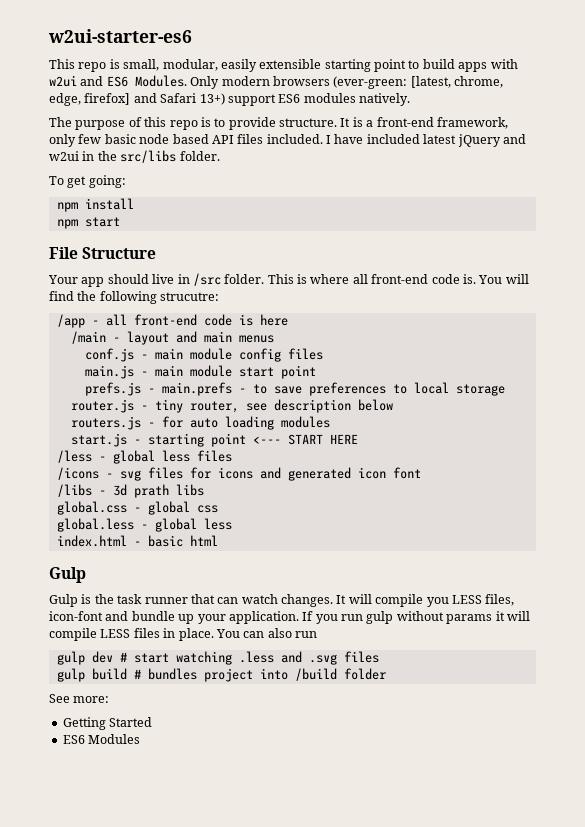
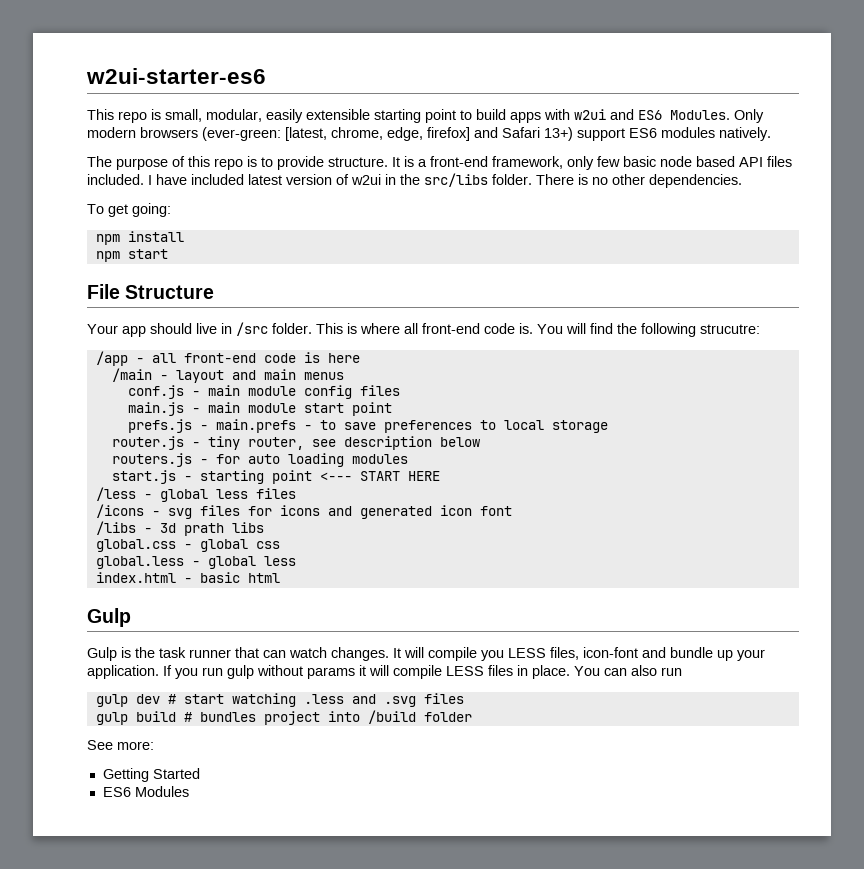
[457,134,526,147] jQuery and -> [286,174,349,185] version of
(220, 156) none -> [536,174,742,188] There is no other dependencies.

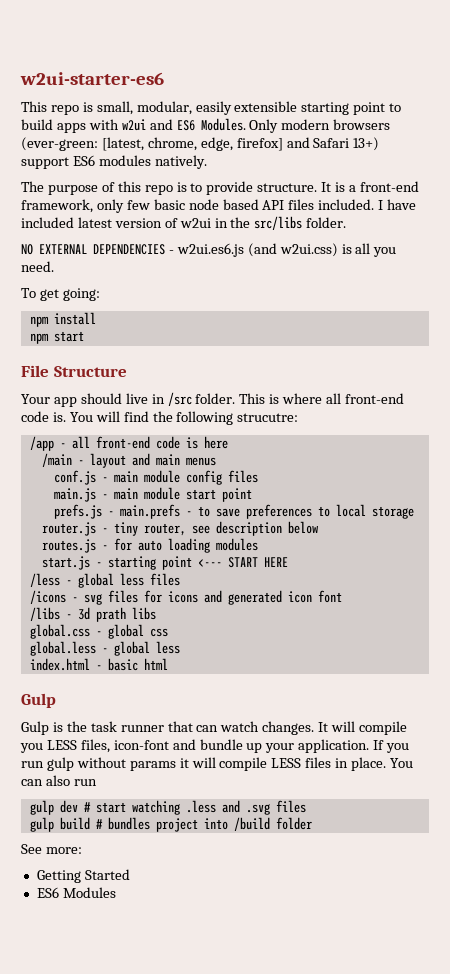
[536,174,742,188] There is no other dependencies. -> [21,243,397,257] [21,261,54,272] // NO EXTERNAL DEPENDENCIES - w2ui.es6.js (and w2ui.css) is all you need.
[111,453,192,467] routers.js -> [41,539,96,553] routes.js

